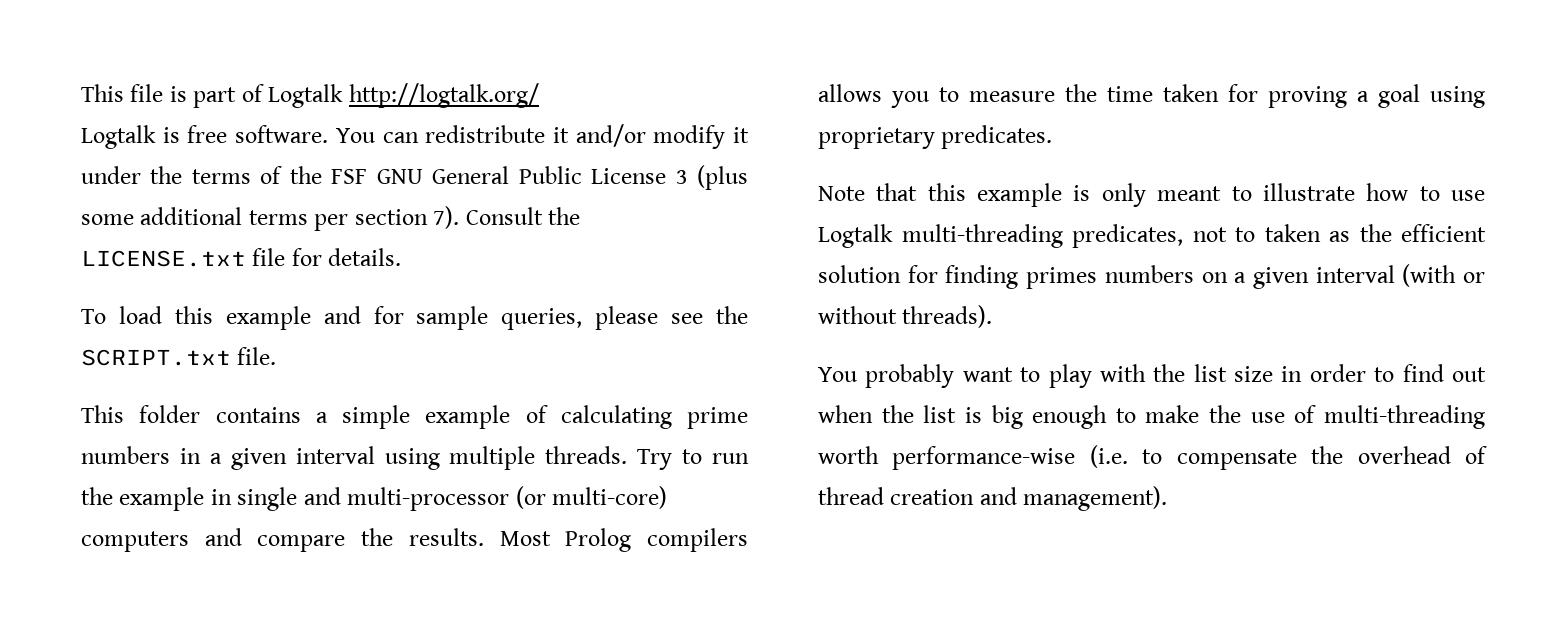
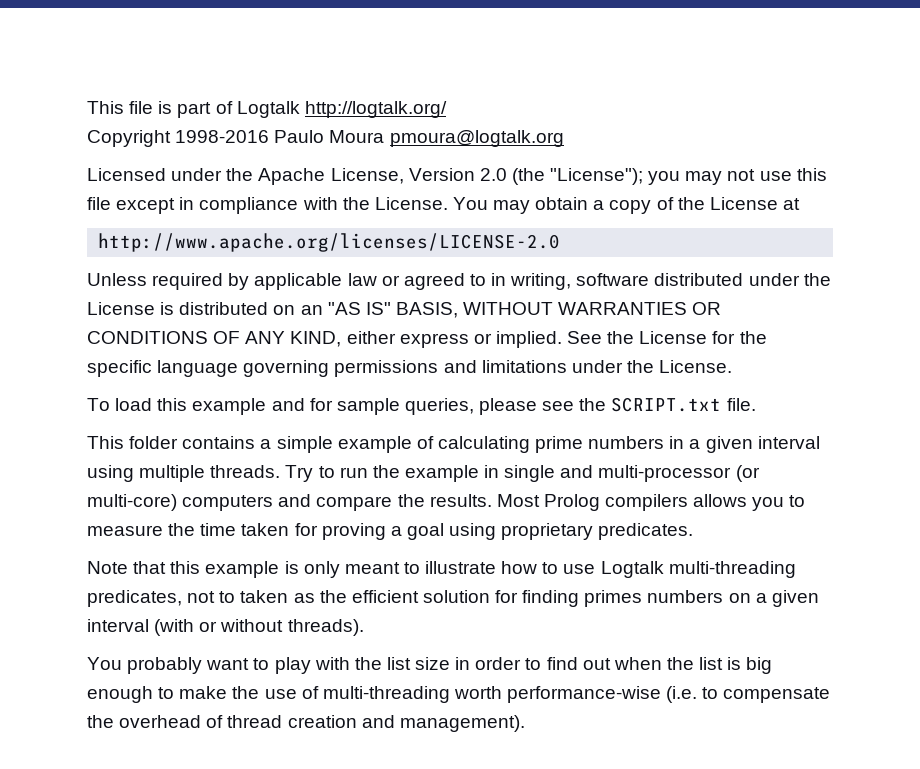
[81,124,749,149] [81,165,748,190] [81,206,581,231] [81,248,402,267] Logtalk is free software. You can redistribute it and/or modify it under the terms of the FSF GNU General Public License 3 (plus some additional terms per section 7). Consult the LICENSE.txt file for details. -> [87,130,564,147] [87,168,827,185] [87,197,800,214] [98,233,561,252] [87,273,831,290] [87,302,722,318] [87,331,767,348] [87,360,733,377] Copyright 1998-2016 Paulo Moura pmoura@logtalk.org // Licensed under the Apache License, Version 2.0 (the "License"); you may not use this file except in compliance with the License. You may obtain a copy of the License at // http://www.apache.org/licenses/LICENSE-2.0 // Unless required by applicable law or agreed to in writing, software distributed under the License is distributed on an "AS IS" BASIS, WITHOUT WARRANTIES OR CONDITIONS OF ANY KIND, either express or implied. See the License for the specific language governing permissions and limitations under the License.

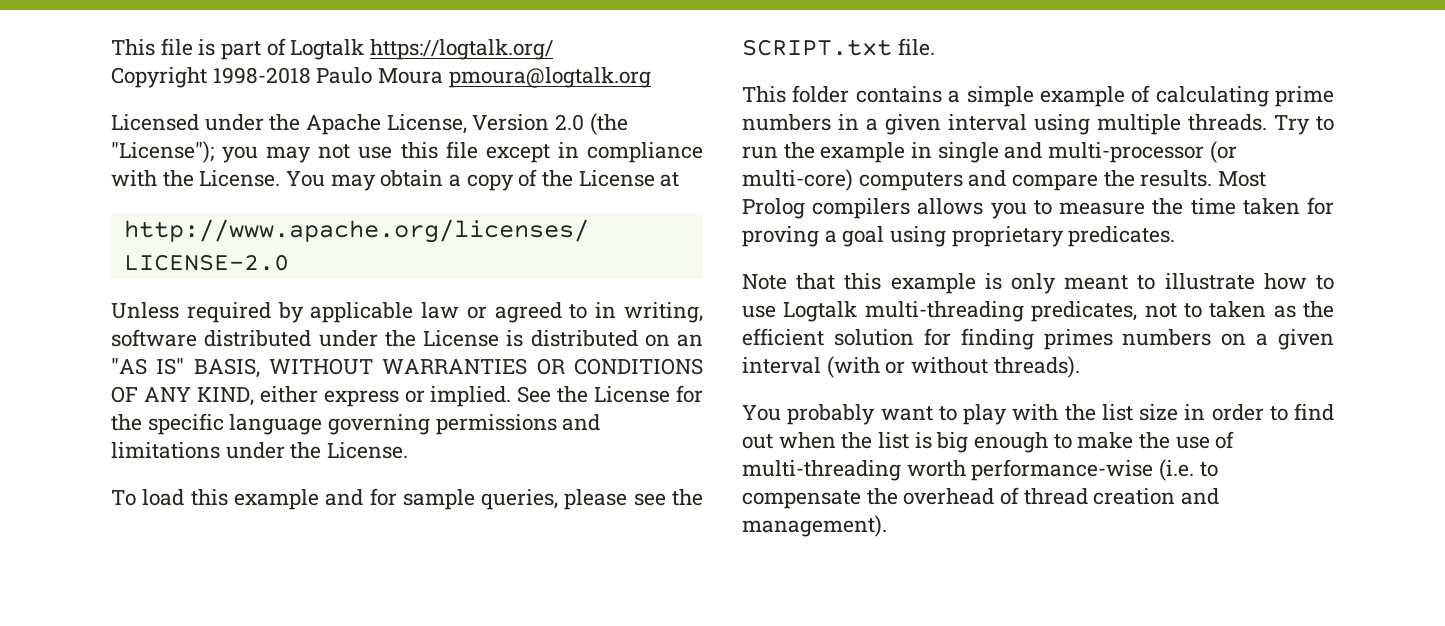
[304,101,447,118] http://logtalk.org/ -> [370,39,554,60] https://logtalk.org/
[175,130,270,143] 1998-2016 -> [212,67,311,84] 1998-2018

